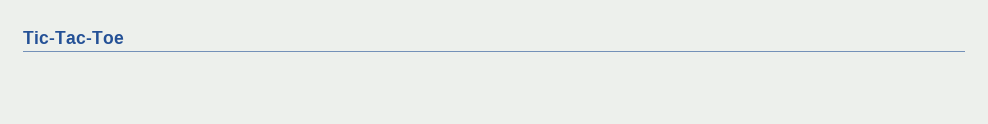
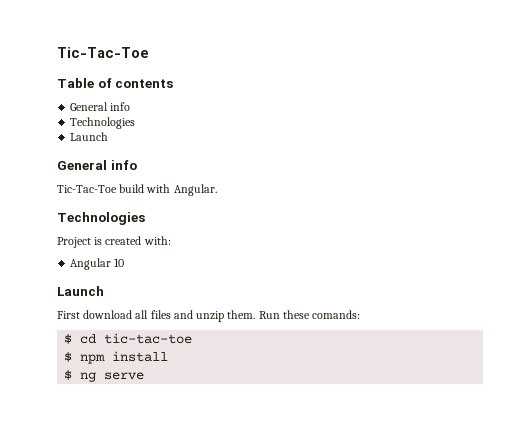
[23,31,124,44] Tic-Tac-Toe -> [57,47,149,58] [57,78,174,88] [70,102,131,111] [70,117,136,129] [70,132,109,141] [57,160,137,170] [57,184,217,196] [57,212,145,225] [57,236,171,248] [70,258,125,270] [57,286,104,296] [57,310,361,322] [64,333,193,344] [64,351,169,364] [64,370,145,382] Tic-Tac-Toe // Table of contents // General info // Technologies // Launch // General info // Tic-Tac-Toe build with Angular. // Technologies // Project is created with: // Angular 10 // Launch // First download all files and unzip them. Run these comands: // $ cd tic-tac-toe // $ npm install // $ ng serve

